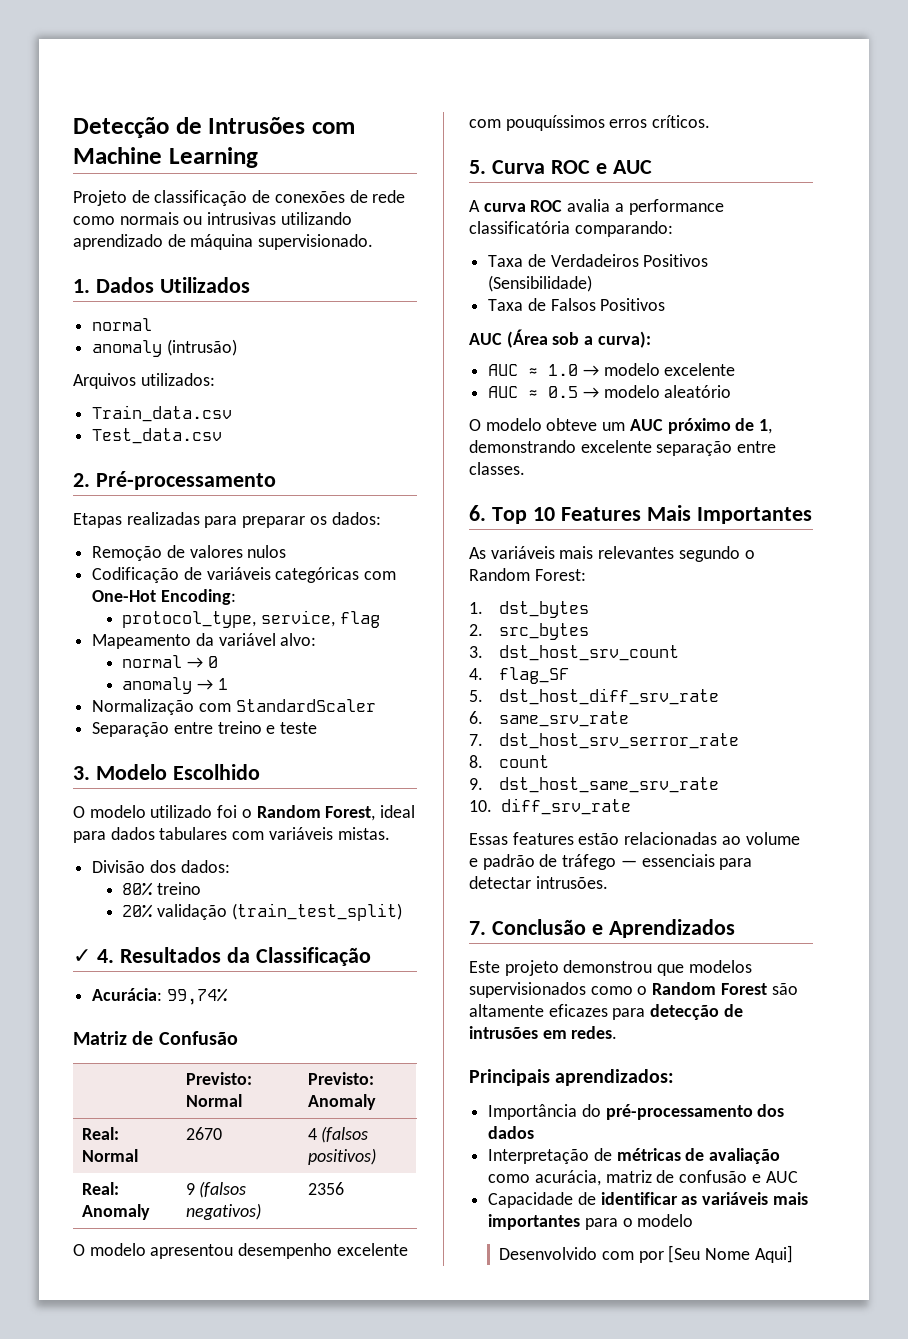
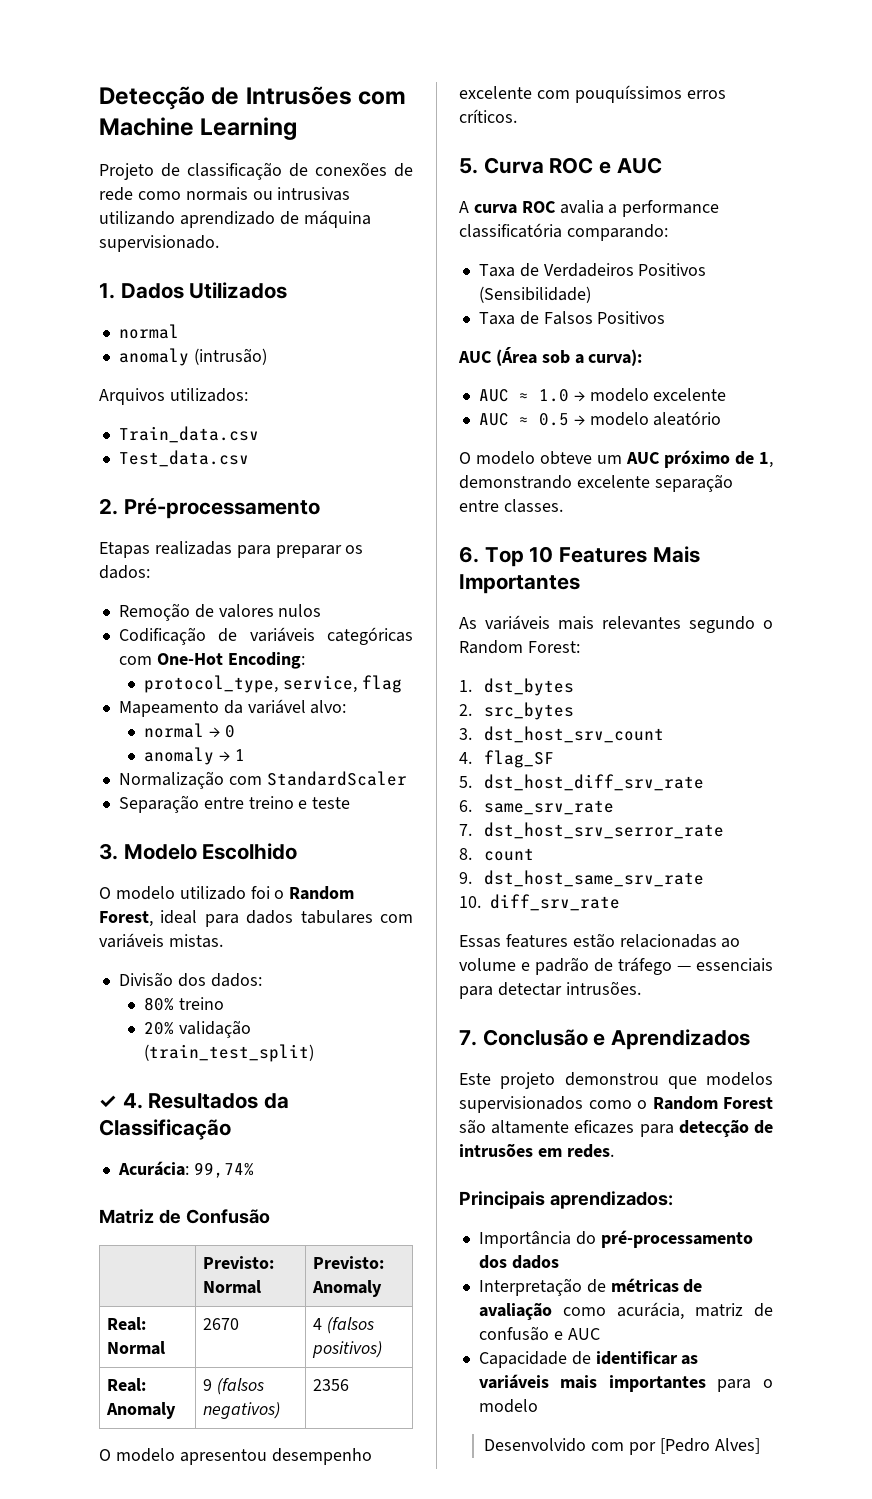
[668,1245,793,1263] [Seu Nome Aqui] -> [659,1438,760,1454] [Pedro Alves]

